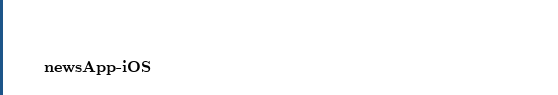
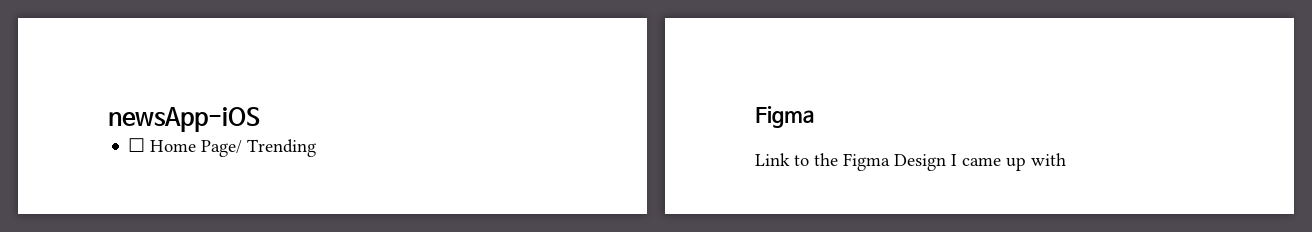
(151, 67) none -> [128,138,317,157] [755,106,815,128] [755,153,1066,171] // ☐ Home Page/ Trending // Figma // Link to the Figma Design I came up with

